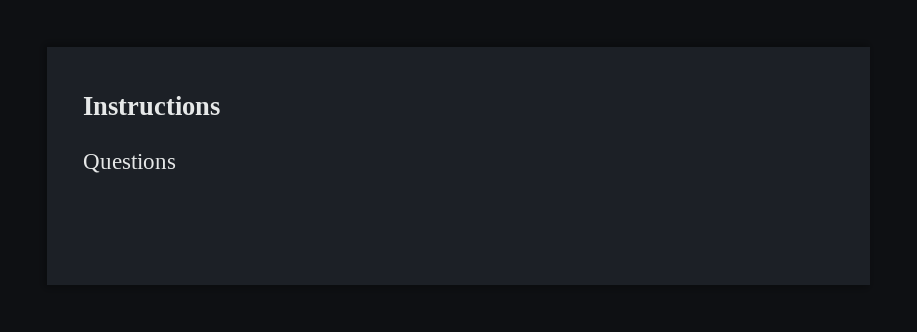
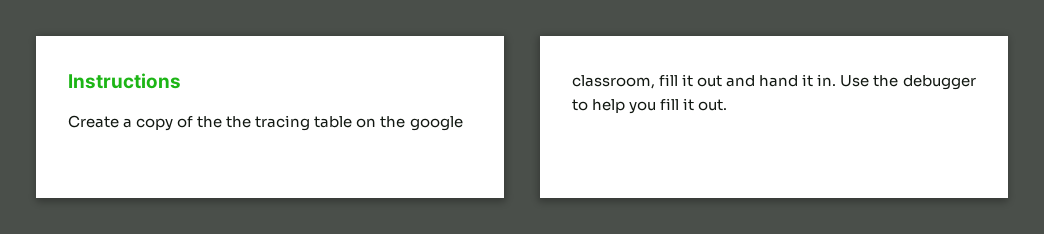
[83,154,176,173] Questions -> [68,115,463,131] [572,74,976,90] [572,98,728,114] Create a copy of the the tracing table on the google classroom, fill it out and hand it in. Use the debugger to help you fill it out.

